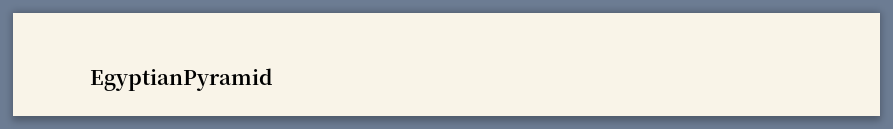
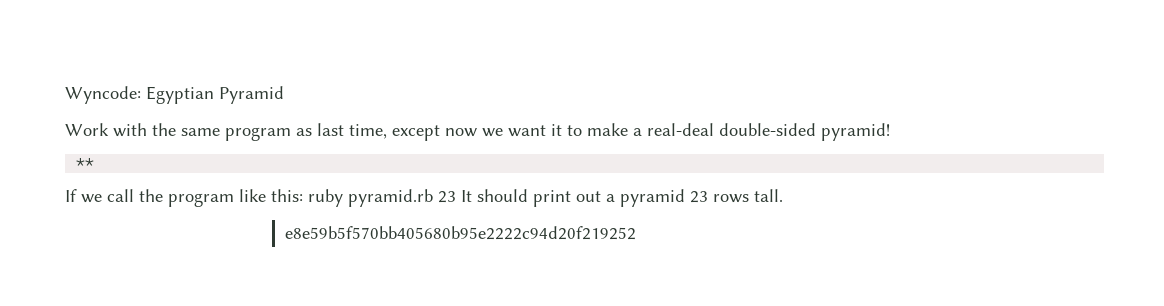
[90,68,272,91] EgyptianPyramid -> [65,86,284,104] [65,123,890,141] [76,158,95,167] [65,189,783,207] [285,226,637,240] Wyncode: Egyptian Pyramid // Work with the same program as last time, except now we want it to make a real-deal double-sided pyramid! // ** // If we call the program like this: ruby pyramid.rb 23 It should print out a pyramid 23 rows tall. // e8e59b5f570bb405680b95e2222c94d20f219252

